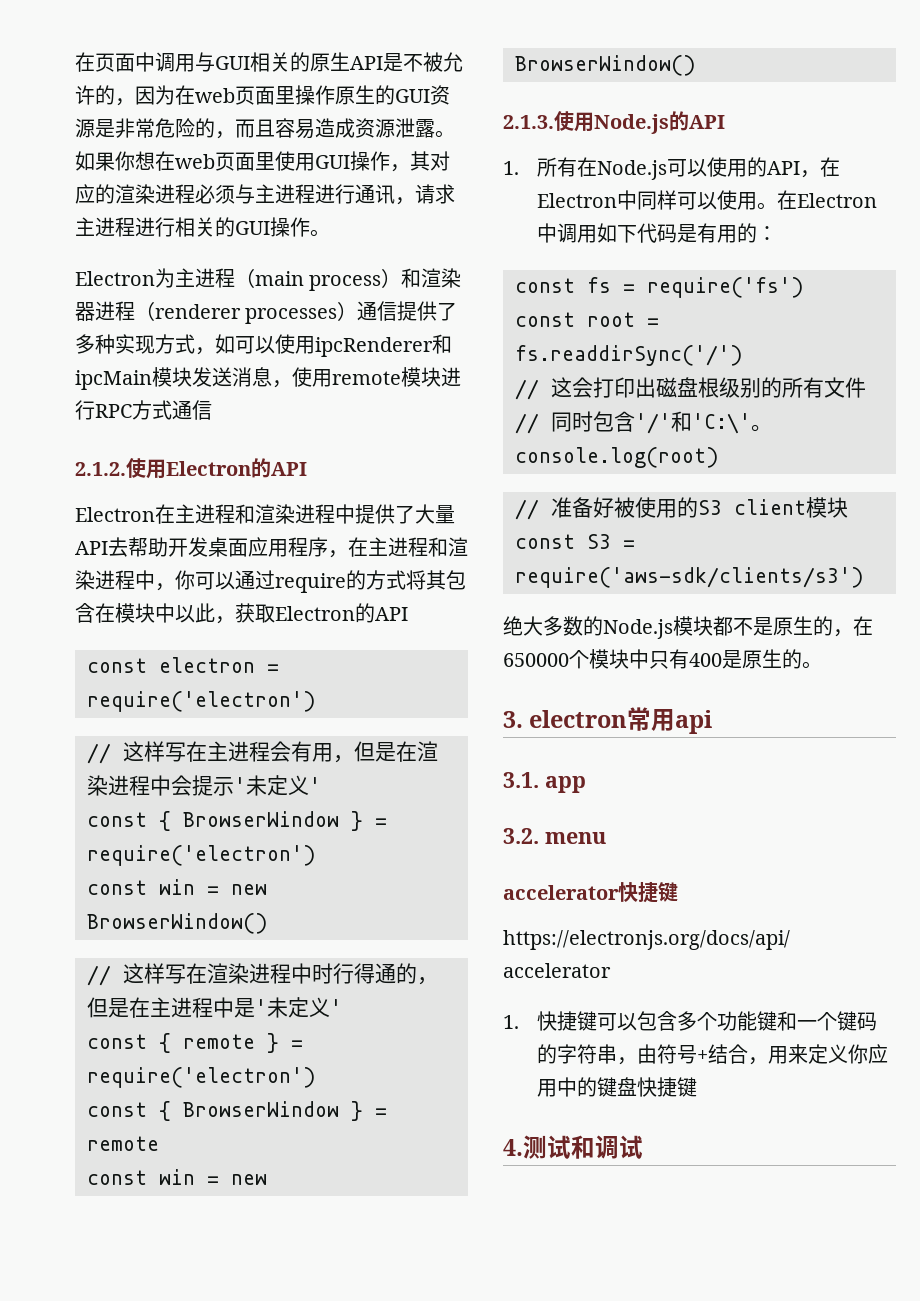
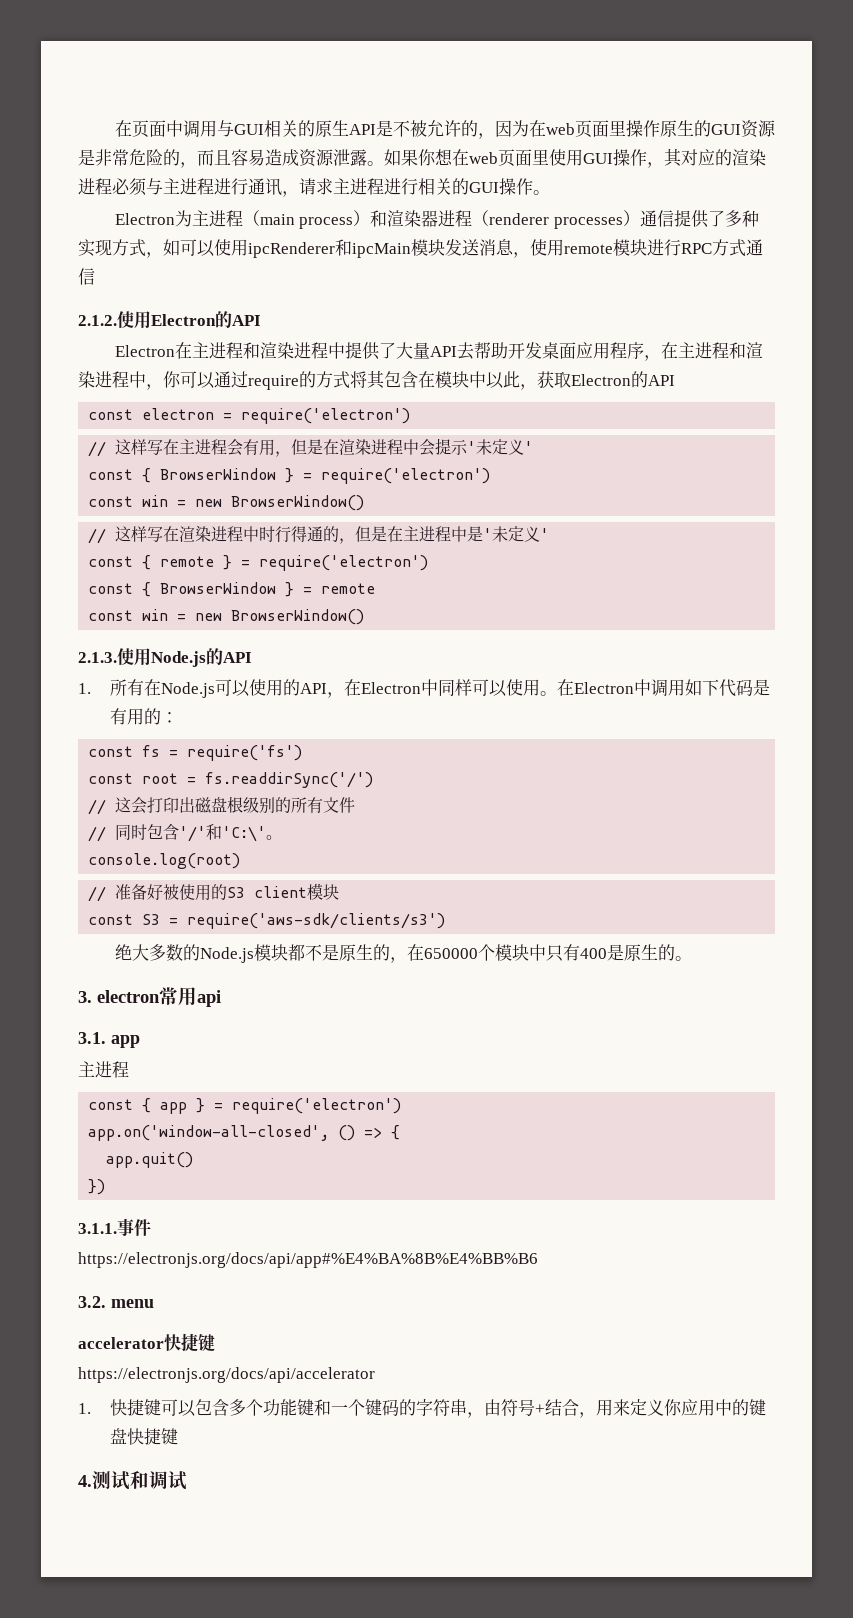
(586, 784) none -> [78,1061,129,1078] [88,1098,402,1114] [88,1125,401,1141] [106,1152,194,1168] [88,1179,106,1195] [78,1218,151,1236] [78,1252,538,1268] // 主进程 // const { app } = require('electron') // app.on('window-all-closed', () => { // app.quit() // }) // 3.1.1.事件 // https://electronjs.org/docs/api/app#%E4%BA%8B%E4%BB%B6

